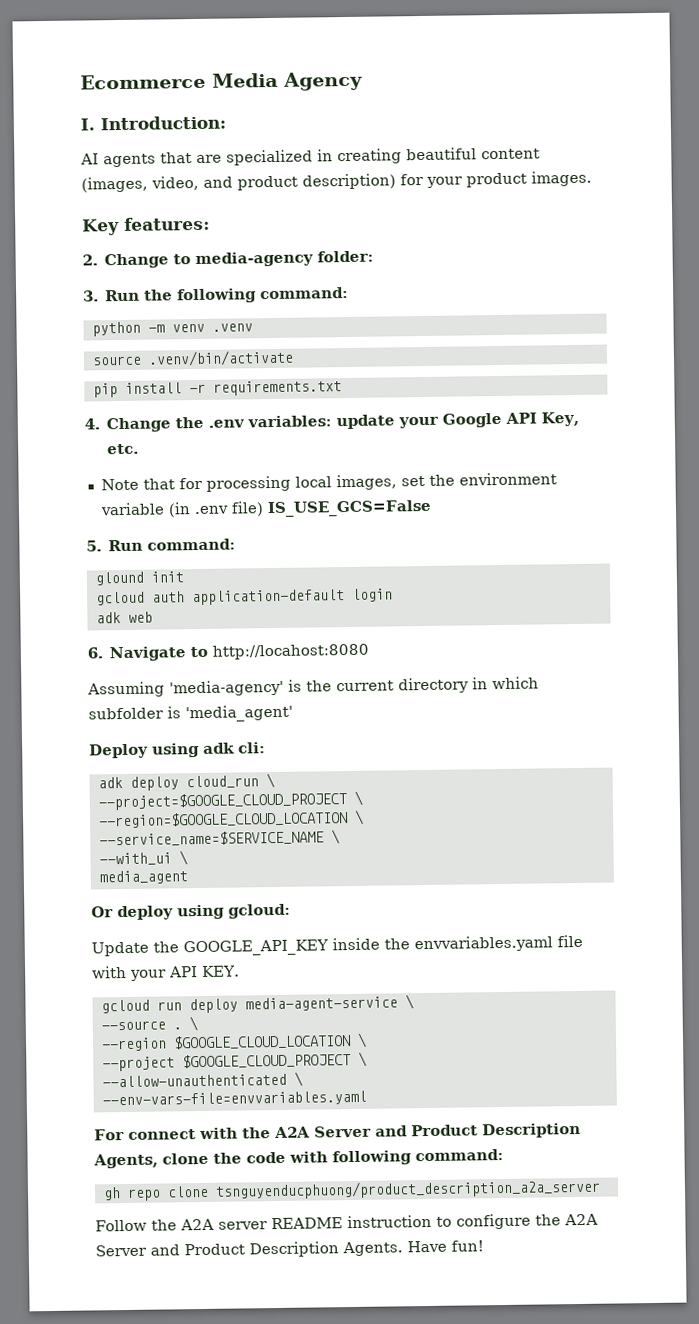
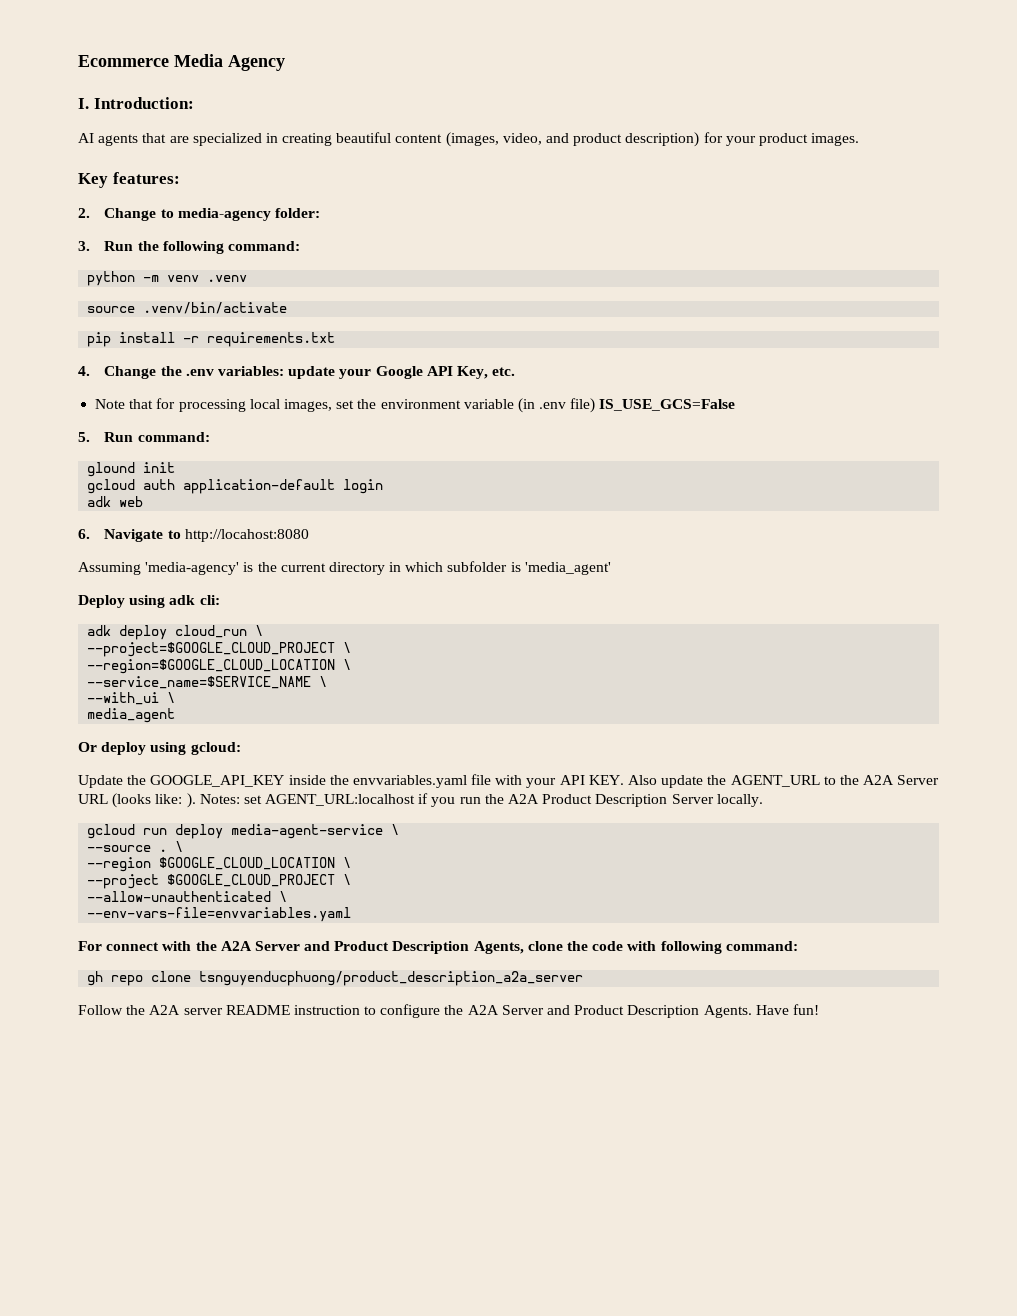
(240, 971) none -> [628,775,940,788] [78,793,763,808] Also update the AGENT_URL to the A2A Server URL (looks like: ). Notes: set AGENT_URL:localhost if you run the A2A Product Description Server locally.

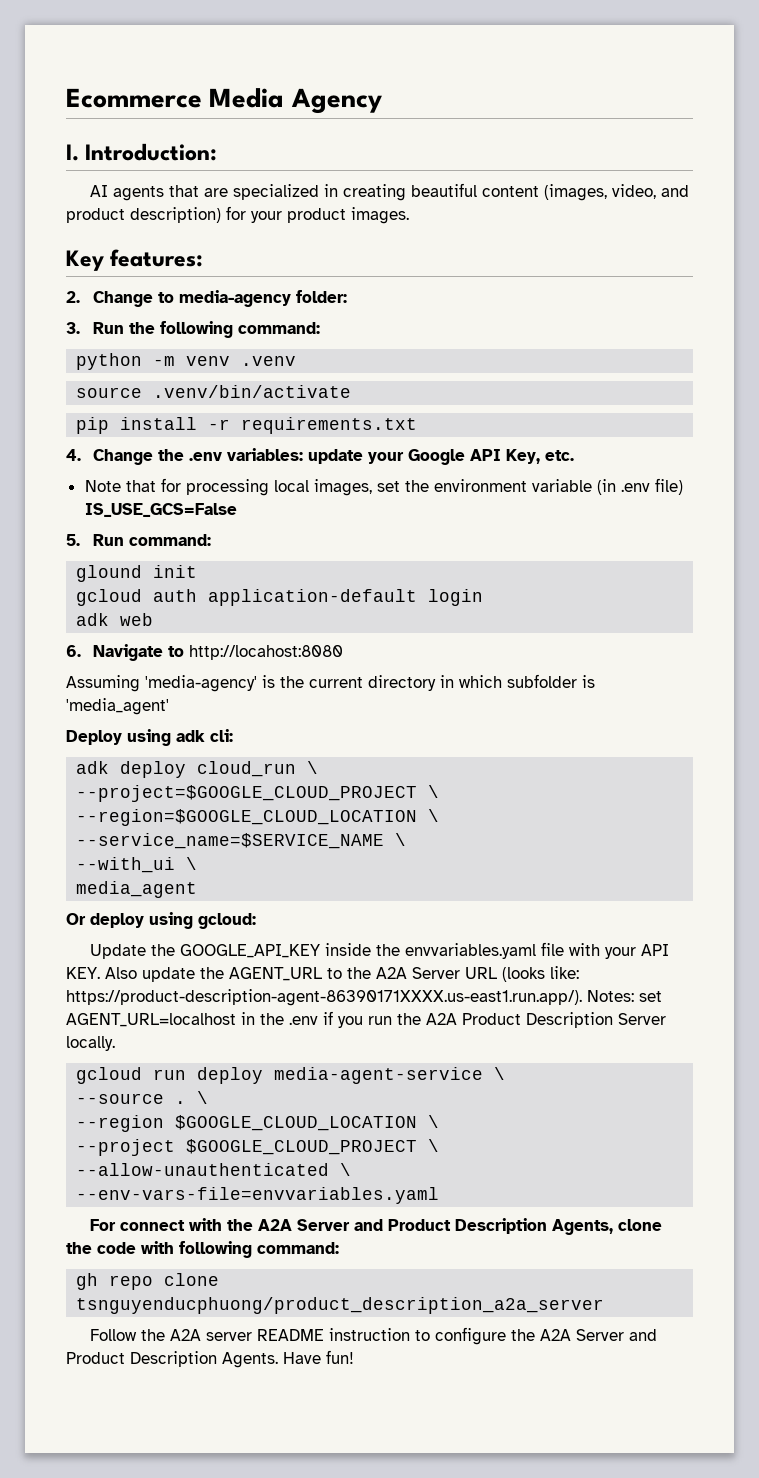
[186,793,196,808] ). -> [66,989,582,1006] https://product-description-agent-86390171XXXX.us-east1.run.app/).
[265,794,416,806] AGENT_URL:localhost -> [66,1012,318,1027] AGENT_URL=localhost in the .env

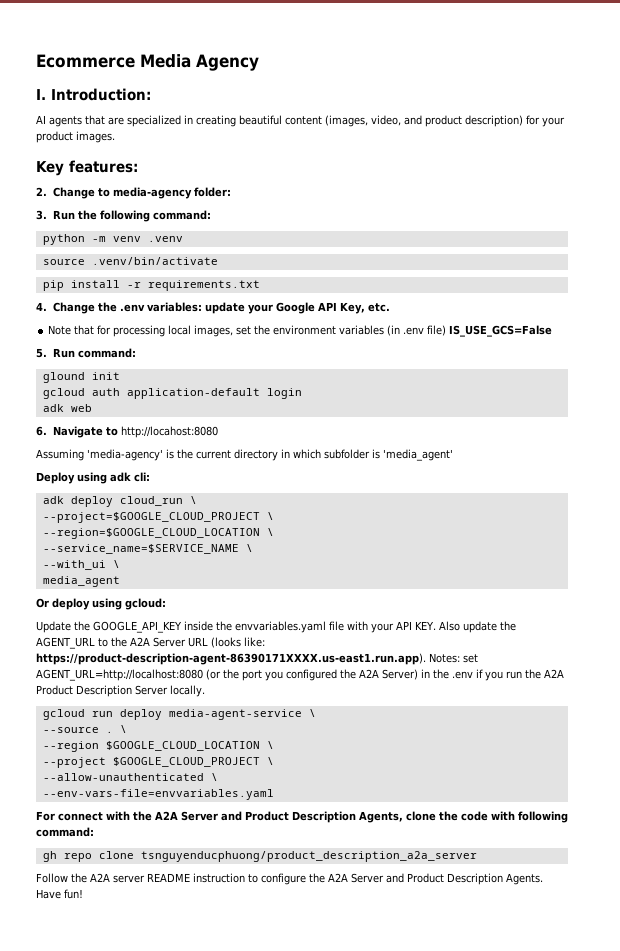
[531,479,592,492] variable -> [339,325,385,335] variables
[66,989,582,1006] https://product-description-agent-86390171XXXX.us-east1.run.app/). -> [36,653,426,665] https://product-description-agent-86390171XXXX.us-east1.run.app).
[66,1013,236,1027] AGENT_URL=localhost -> [36,669,418,681] AGENT_URL=http://localhost:8080 (or the port you configured the A2A Server)

